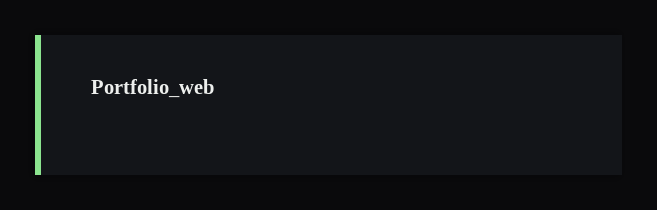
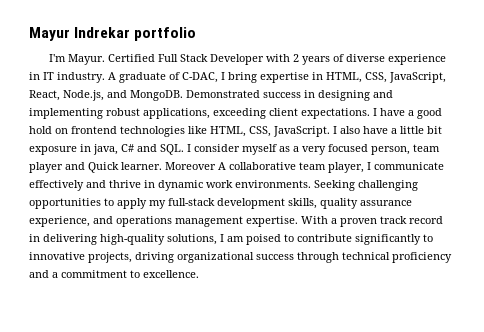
[91,79,214,98] Portfolio_web -> [29,27,197,41] [49,54,447,65] [29,72,446,83] [29,90,393,101] [29,108,442,119] [29,126,442,137] [29,144,440,155] [29,162,444,173] [29,180,418,191] [29,198,412,209] [29,216,443,227] [29,234,433,245] [29,252,452,263] [29,270,199,278] Mayur Indrekar portfolio // I'm Mayur. Certified Full Stack Developer with 2 years of diverse experience in IT industry. A graduate of C-DAC, I bring expertise in HTML, CSS, JavaScript, React, Node.js, and MongoDB. Demonstrated success in designing and implementing robust applications, exceeding client expectations. I have a good hold on frontend technologies like HTML, CSS, JavaScript. I also have a little bit exposure in java, C# and SQL. I consider myself as a very focused person, team player and Quick learner. Moreover A collaborative team player, I communicate effectively and thrive in dynamic work environments. Seeking challenging opportunities to apply my full-stack development skills, quality assurance experience, and operations management expertise. With a proven track record in delivering high-quality solutions, I am poised to contribute significantly to innovative projects, driving organizational success through technical proficiency and a commitment to excellence.

